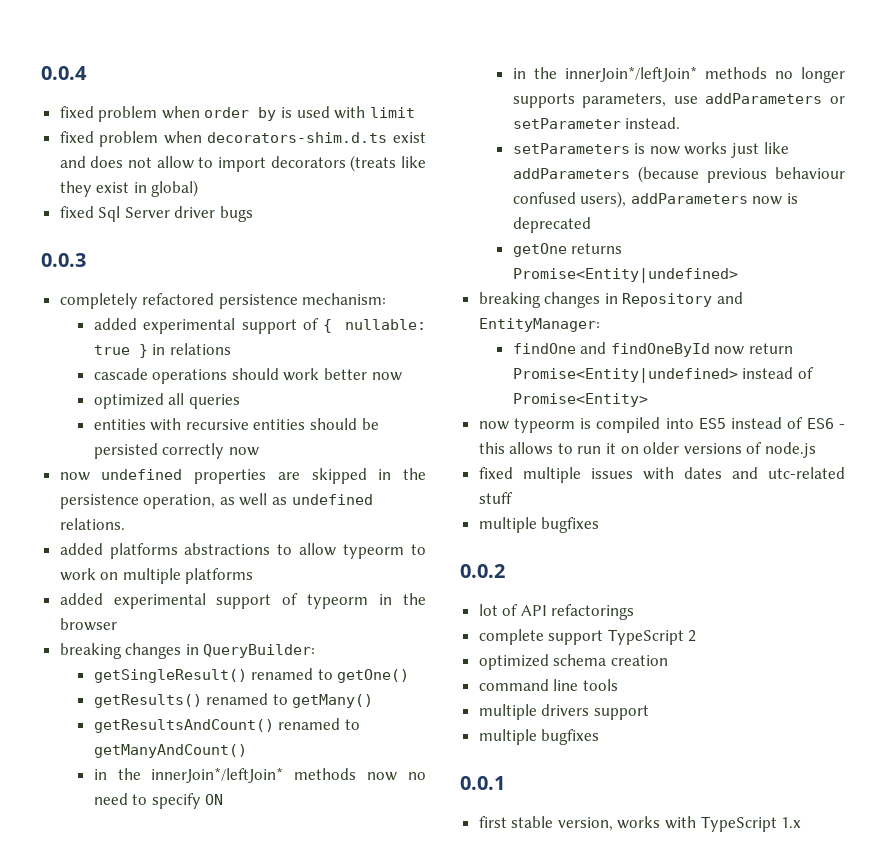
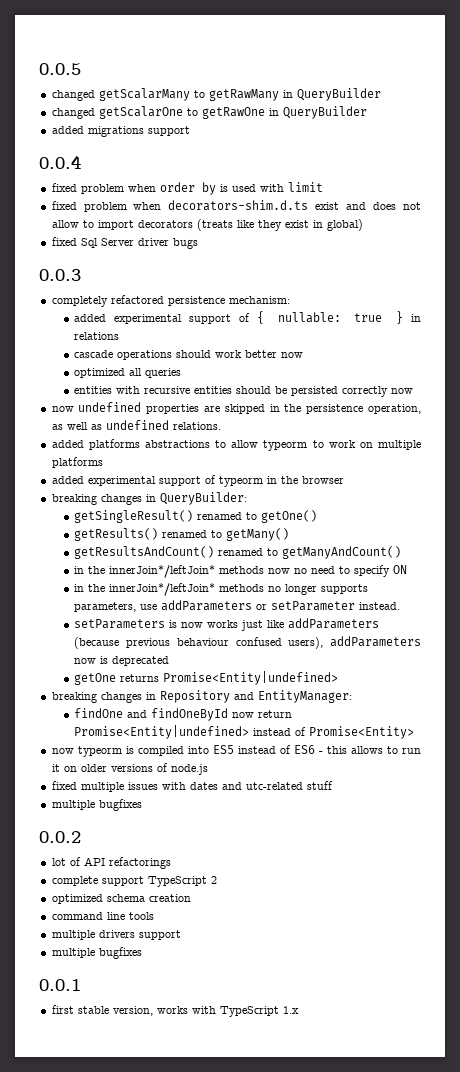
(41, 73) none -> [39,63,81,75] [51,88,381,101] [51,106,367,119] [51,126,190,137] 0.0.5 // changed getScalarMany to getRawMany in QueryBuilder // changed getScalarOne to getRawOne in QueryBuilder // added migrations support //

